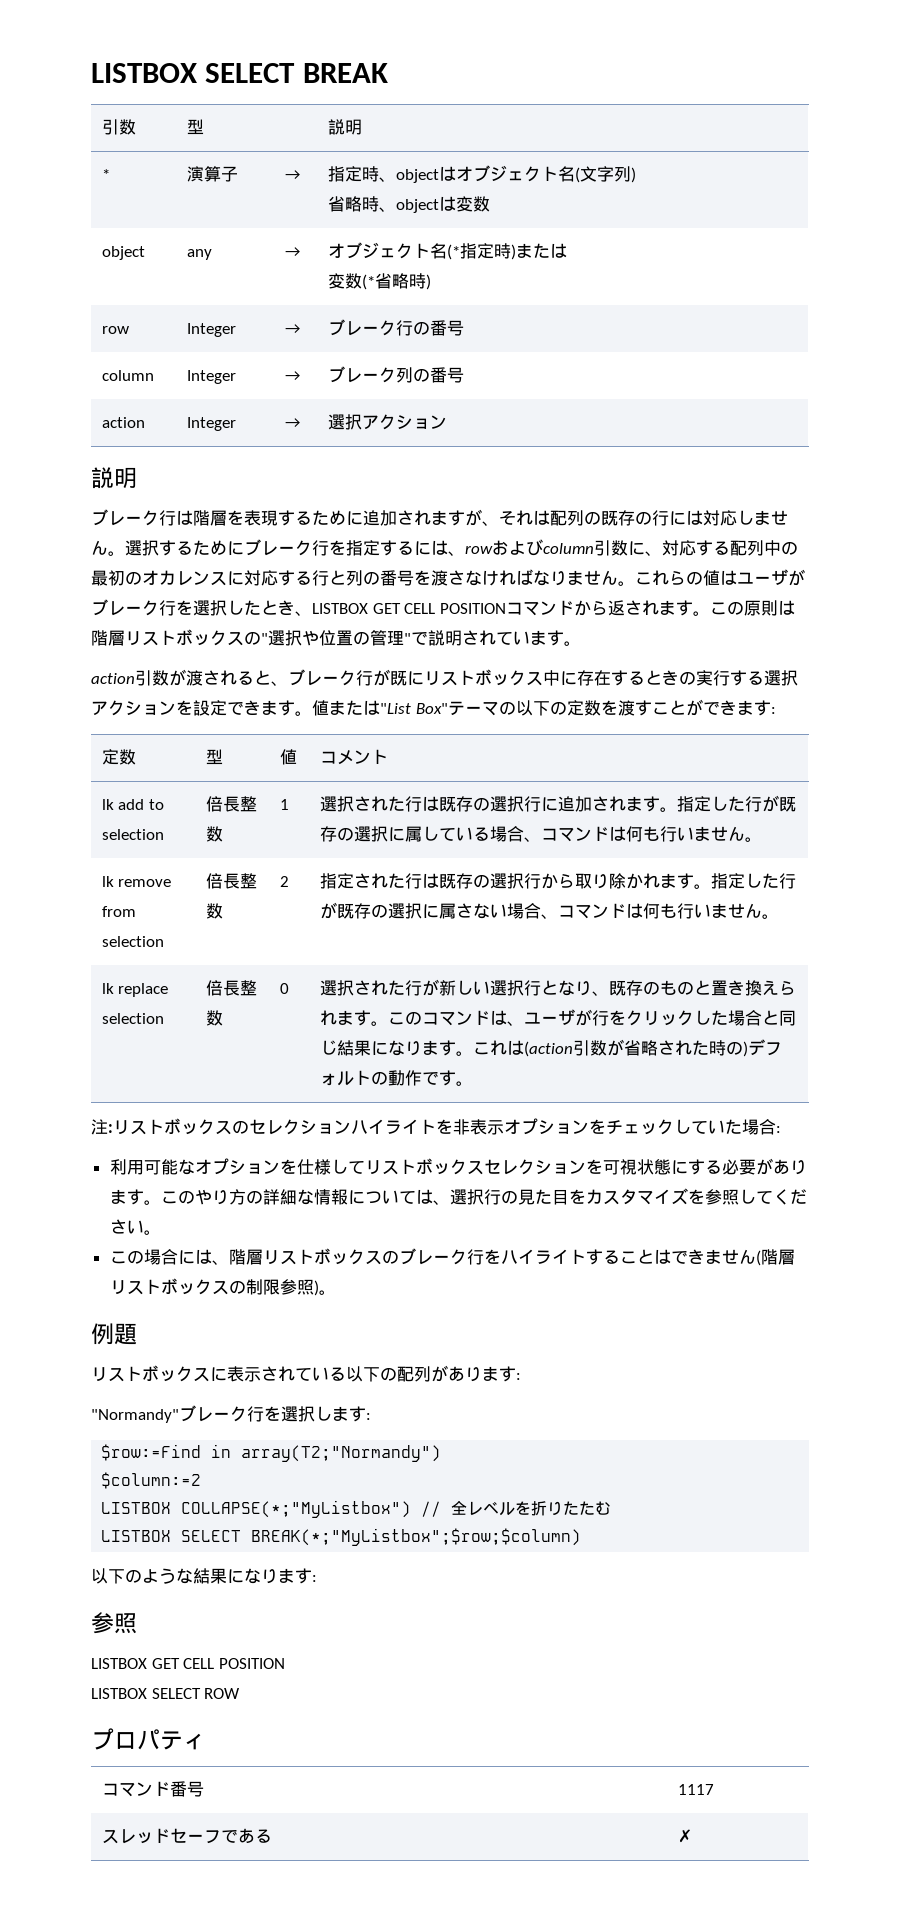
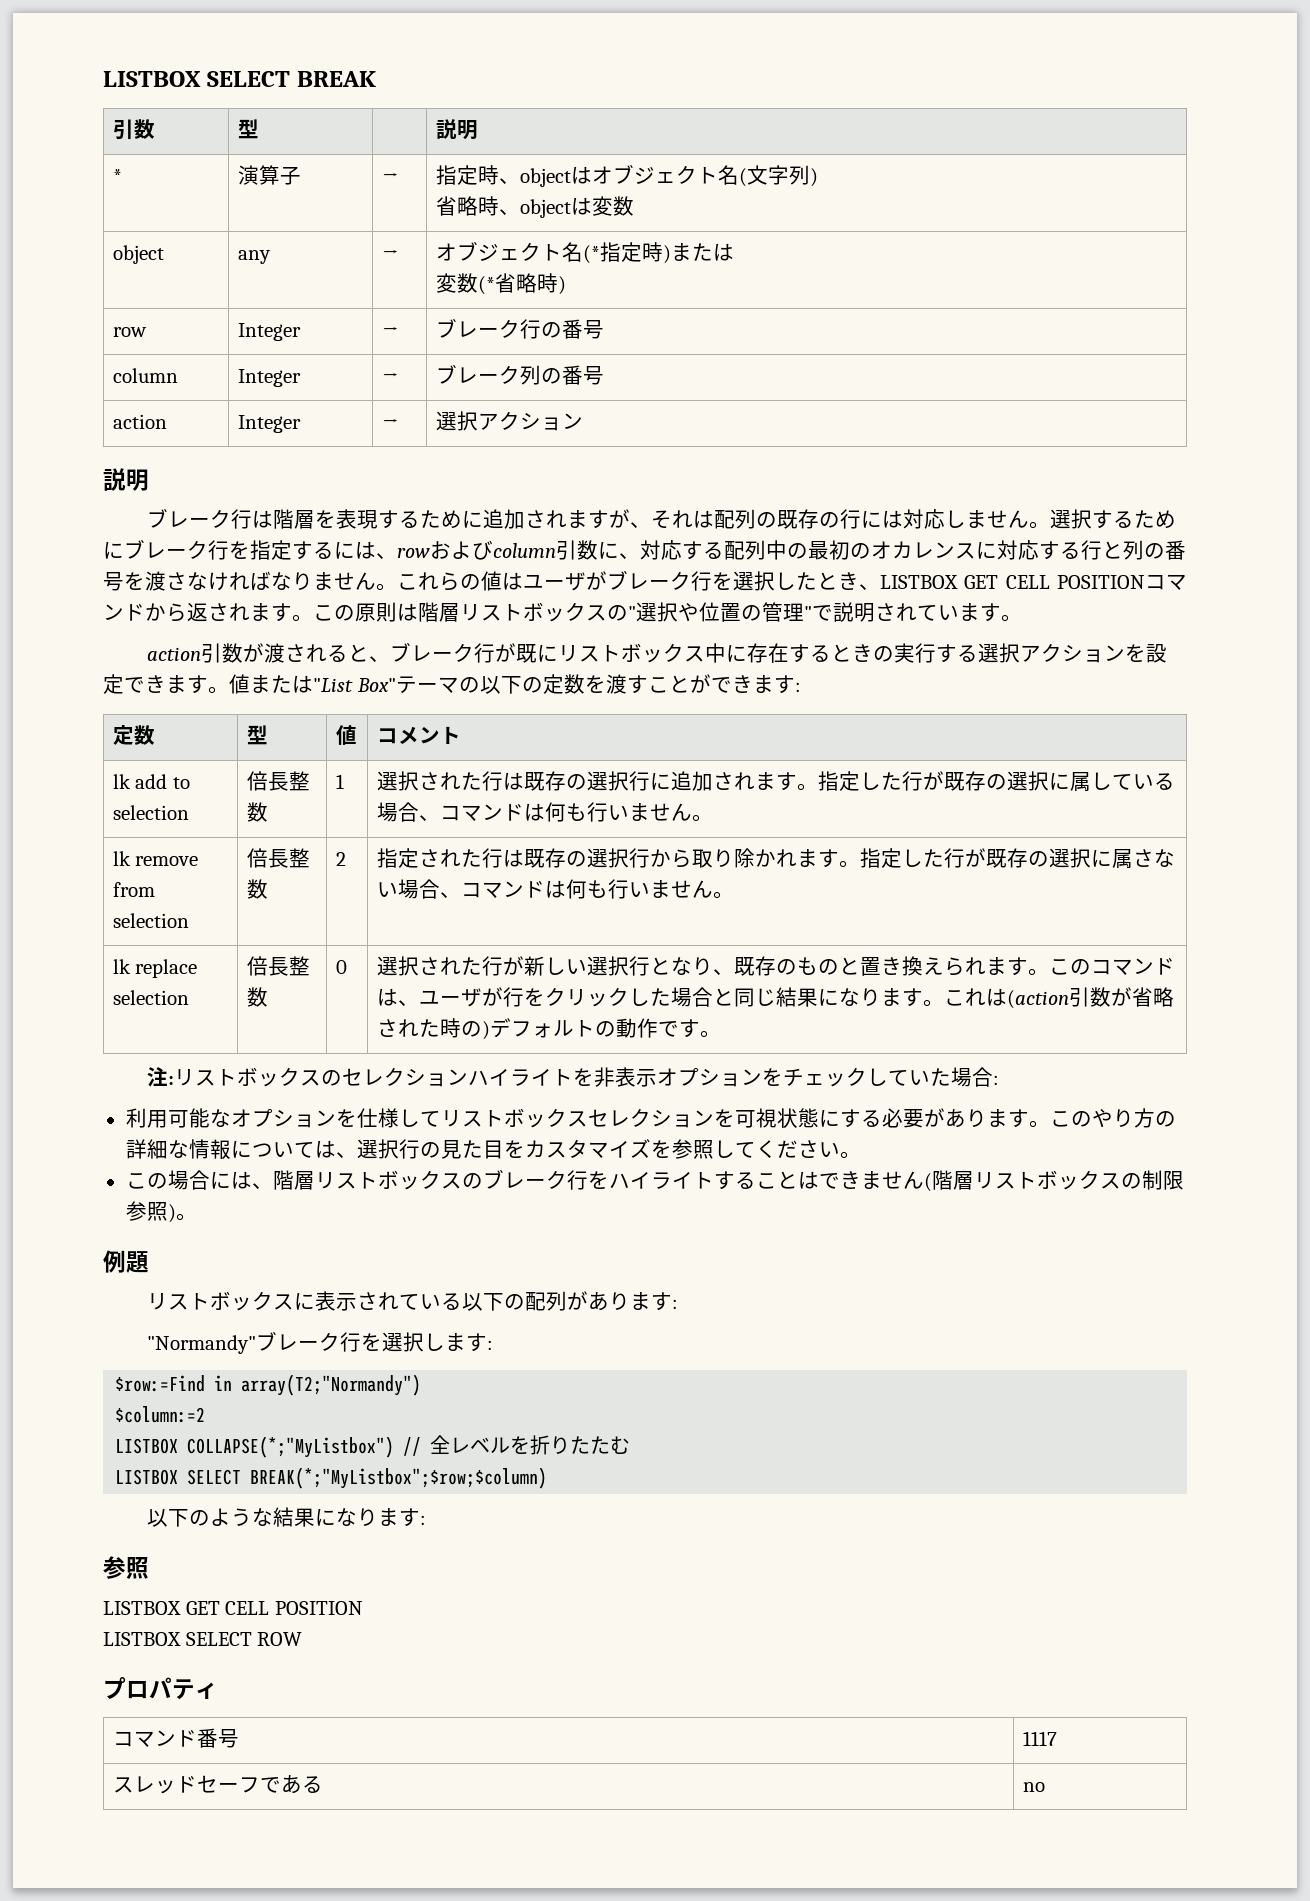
[677,1829,692,1843] ✗ -> [1022,1782,1045,1792] no

